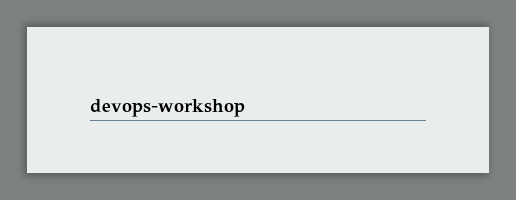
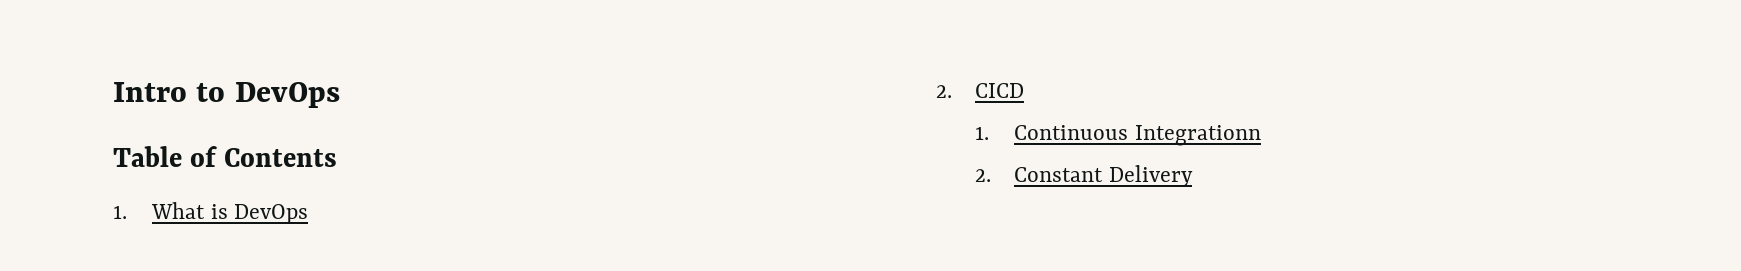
[90,99,245,117] devops-workshop -> [113,82,340,108] [113,146,338,167] [113,202,309,224] [936,83,1025,98] [975,125,1262,146] [975,165,1194,187] Intro to DevOps // Table of Contents // 1. What is DevOps // 2. CICD // 1. Continuous Integrationn // 2. Constant Delivery

